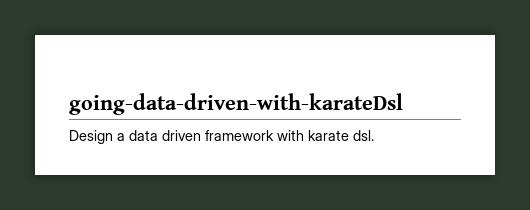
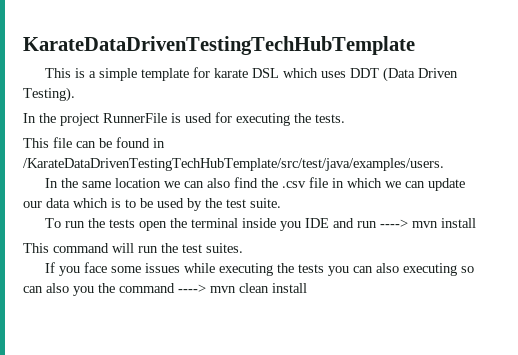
[69,93,403,115] [69,130,374,144] going-data-driven-with-karateDsl // Design a data driven framework with karate dsl. -> [23,36,415,55] [44,67,458,82] [23,87,75,102] [23,112,345,126] [23,137,165,148] [23,158,444,171] [44,177,465,191] [23,198,281,211] [44,218,476,231] [23,243,243,253] [44,262,474,276] [23,283,307,296] KarateDataDrivenTestingTechHubTemplate // This is a simple template for karate DSL which uses DDT (Data Driven Testing). // In the project RunnerFile is used for executing the tests. // This file can be found in /KarateDataDrivenTestingTechHubTemplate/src/test/java/examples/users. // In the same location we can also find the .csv file in which we can update our data which is to be used by the test suite. // To run the tests open the terminal inside you IDE and run ----> mvn install // This command will run the test suites. // If you face some issues while executing the tests you can also executing so can also you the command ----> mvn clean install

